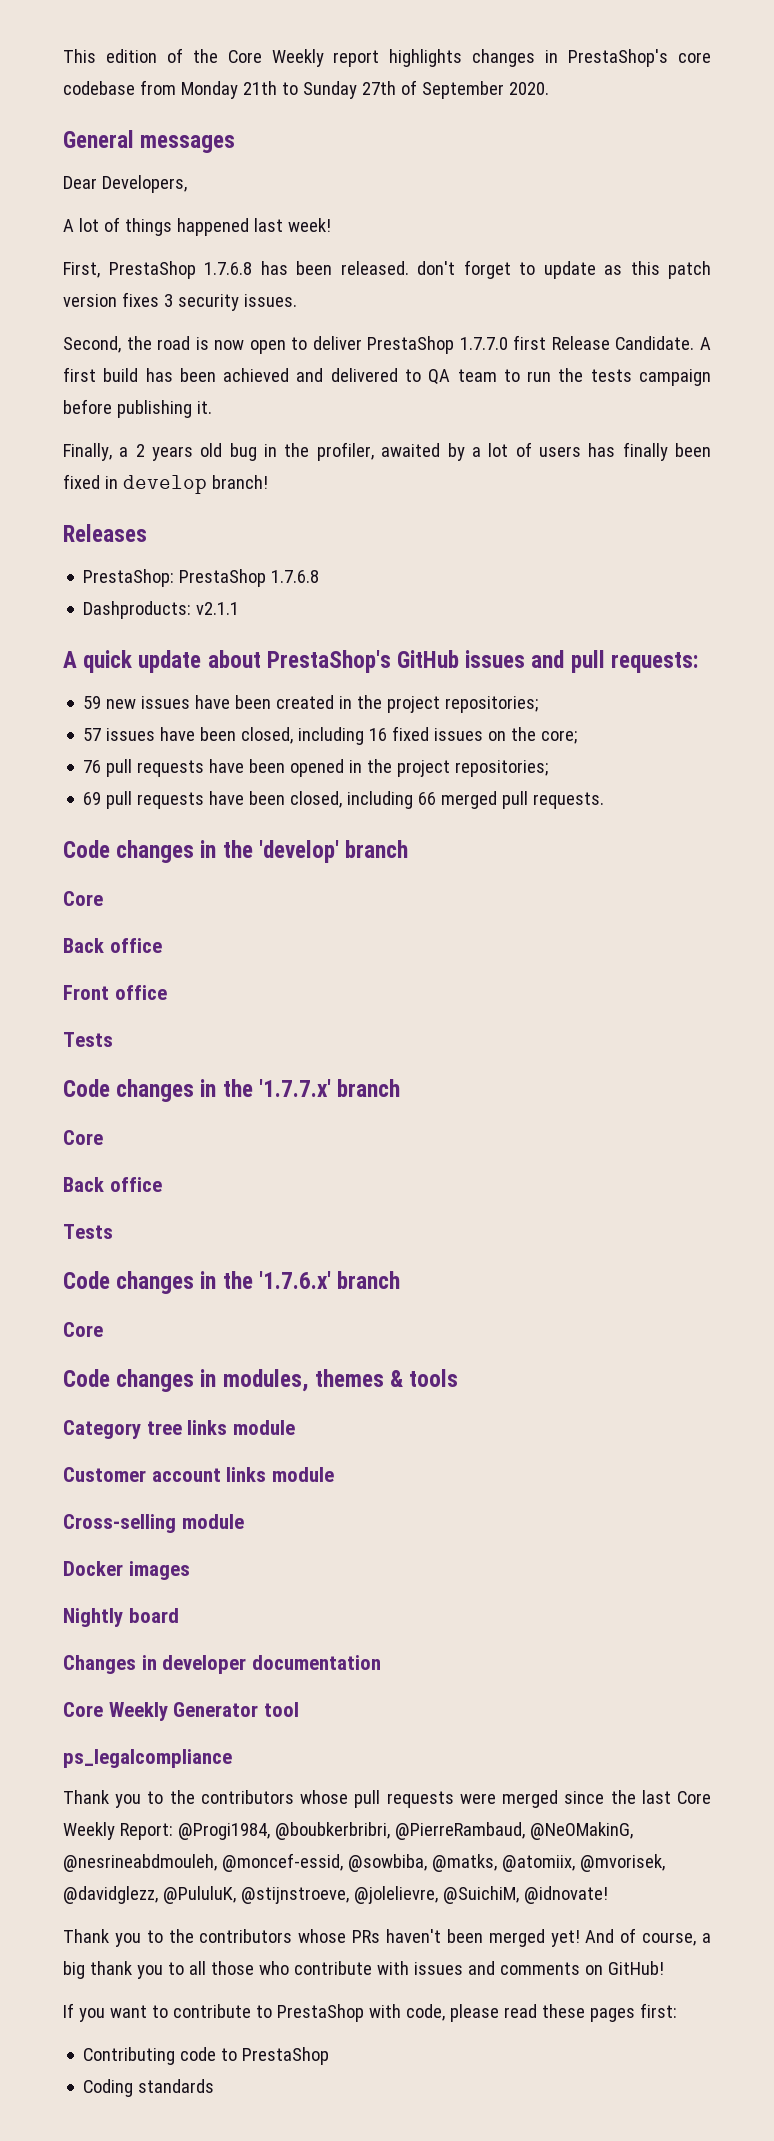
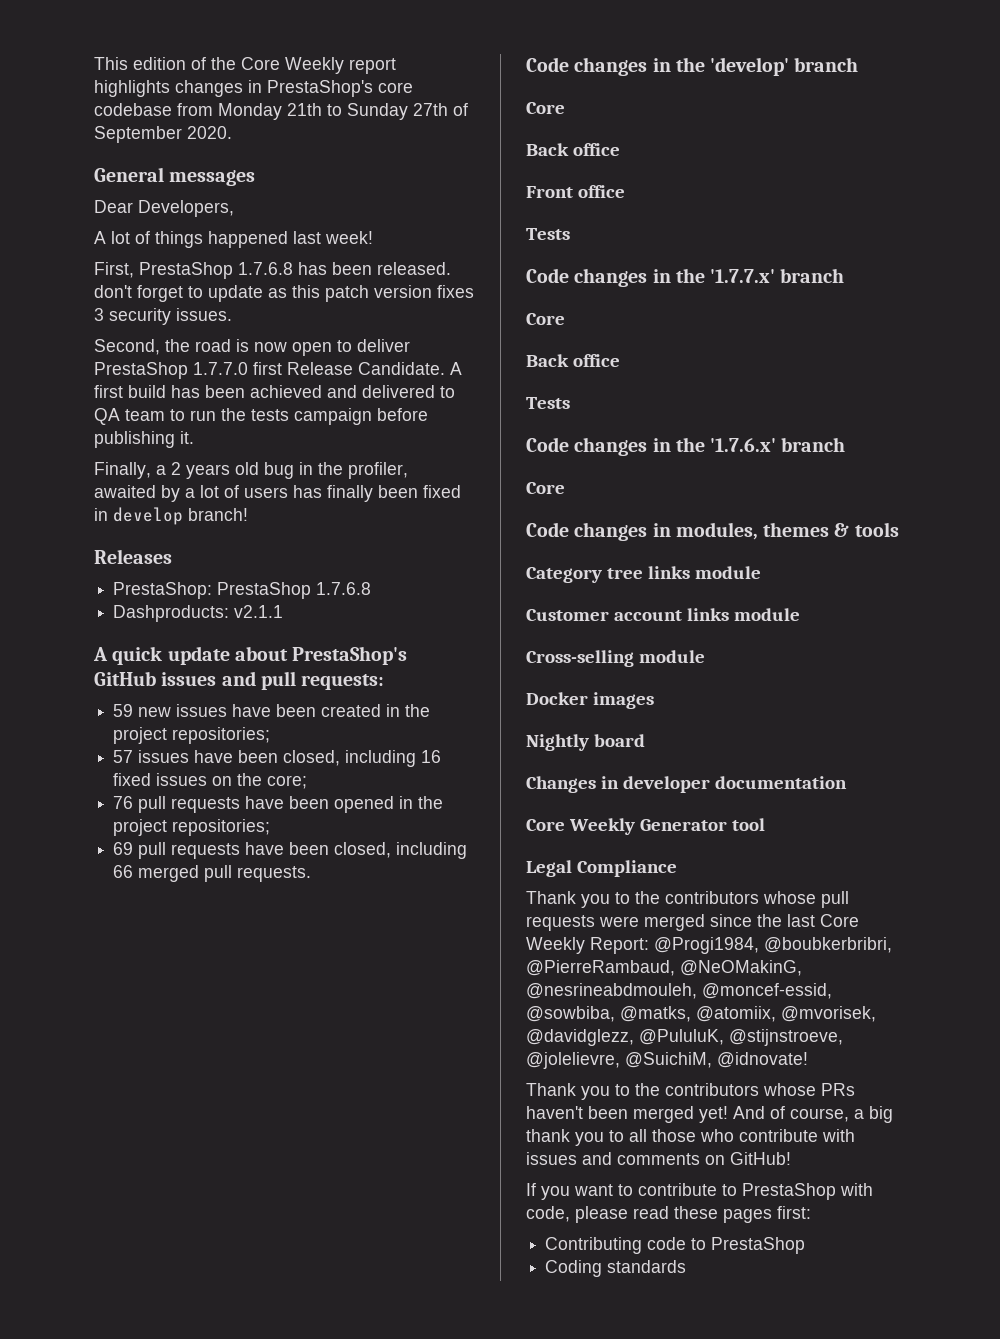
[63,1749,232,1768] ps_legalcompliance -> [526,860,677,877] Legal Compliance

